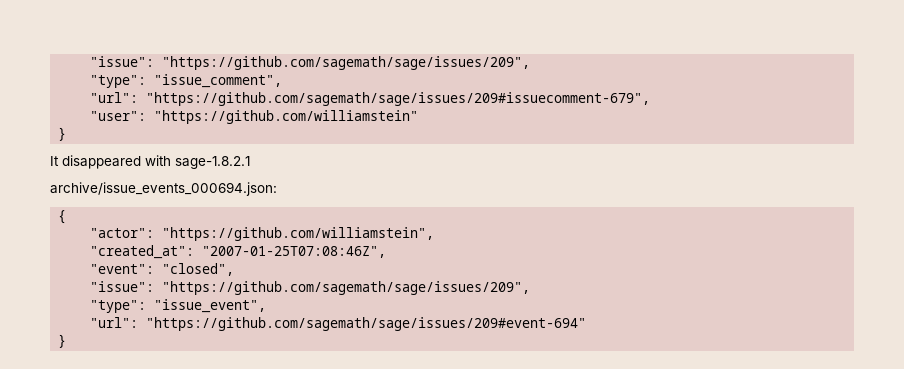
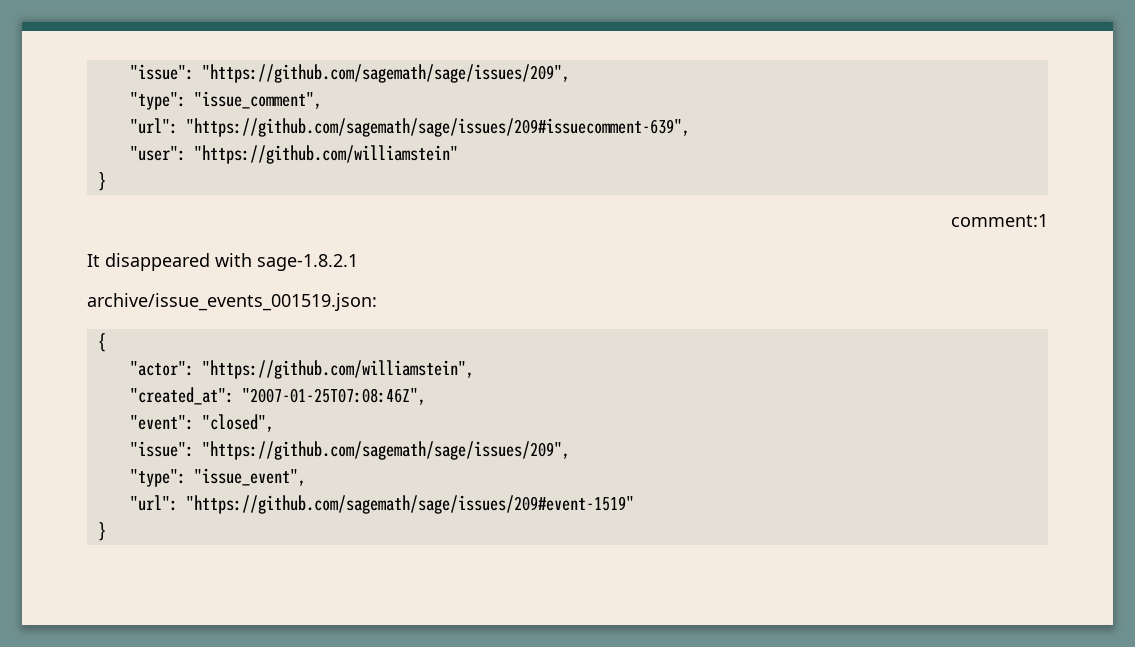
[146,92,651,106] "https://github.com/sagemath/sage/issues/209#issuecomment-679", -> [185,118,690,137] "https://github.com/sagemath/sage/issues/209#issuecomment-639",
(67, 134) none -> [951,214,1048,227] // comment:1
[50,182,277,196] archive/issue_events_000694.json: -> [87,293,377,311] archive/issue_events_001519.json:
[146,317,587,331] "https://github.com/sagemath/sage/issues/209#event-694" -> [185,495,634,514] "https://github.com/sagemath/sage/issues/209#event-1519"

